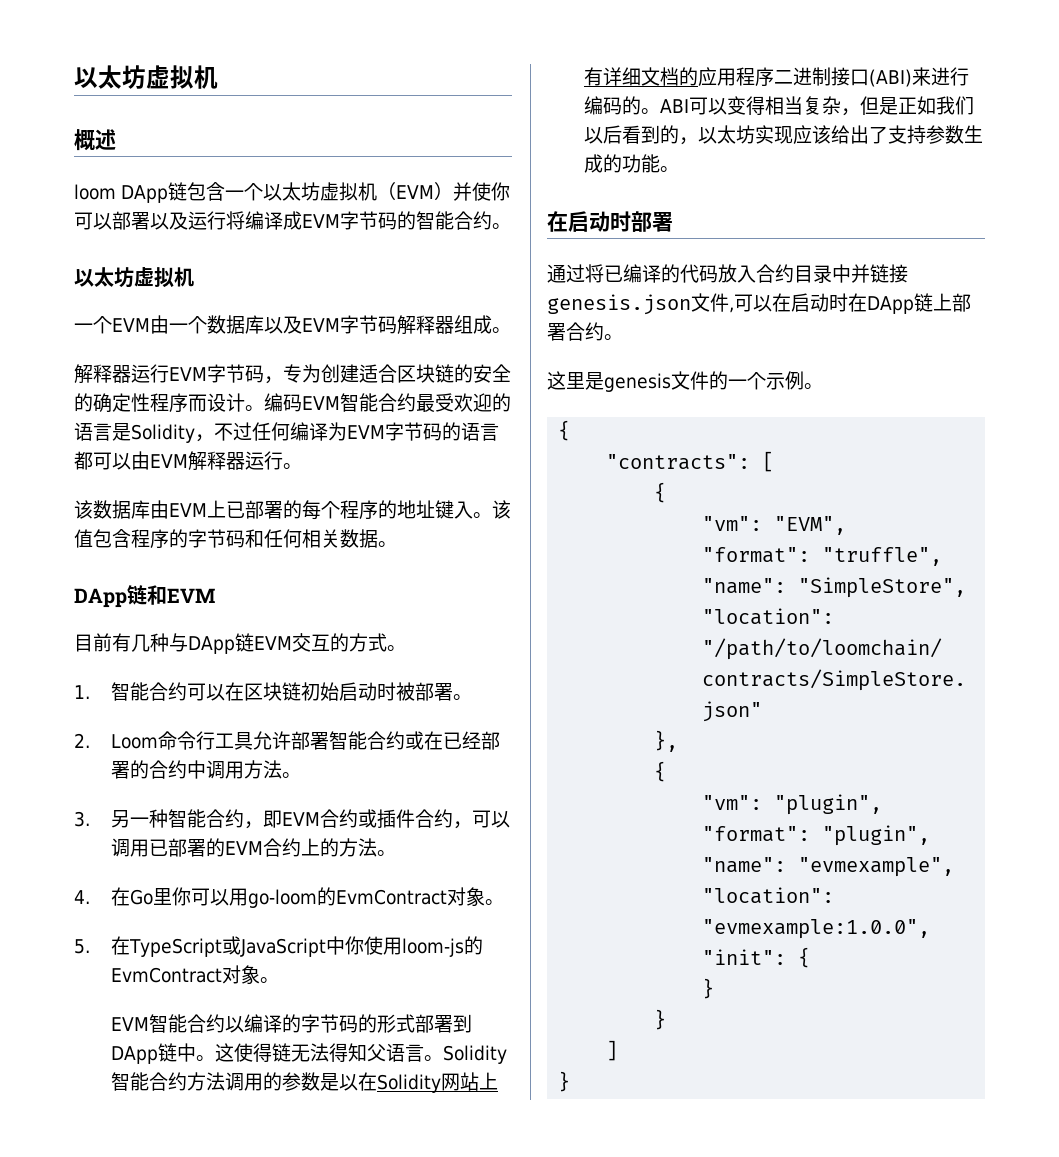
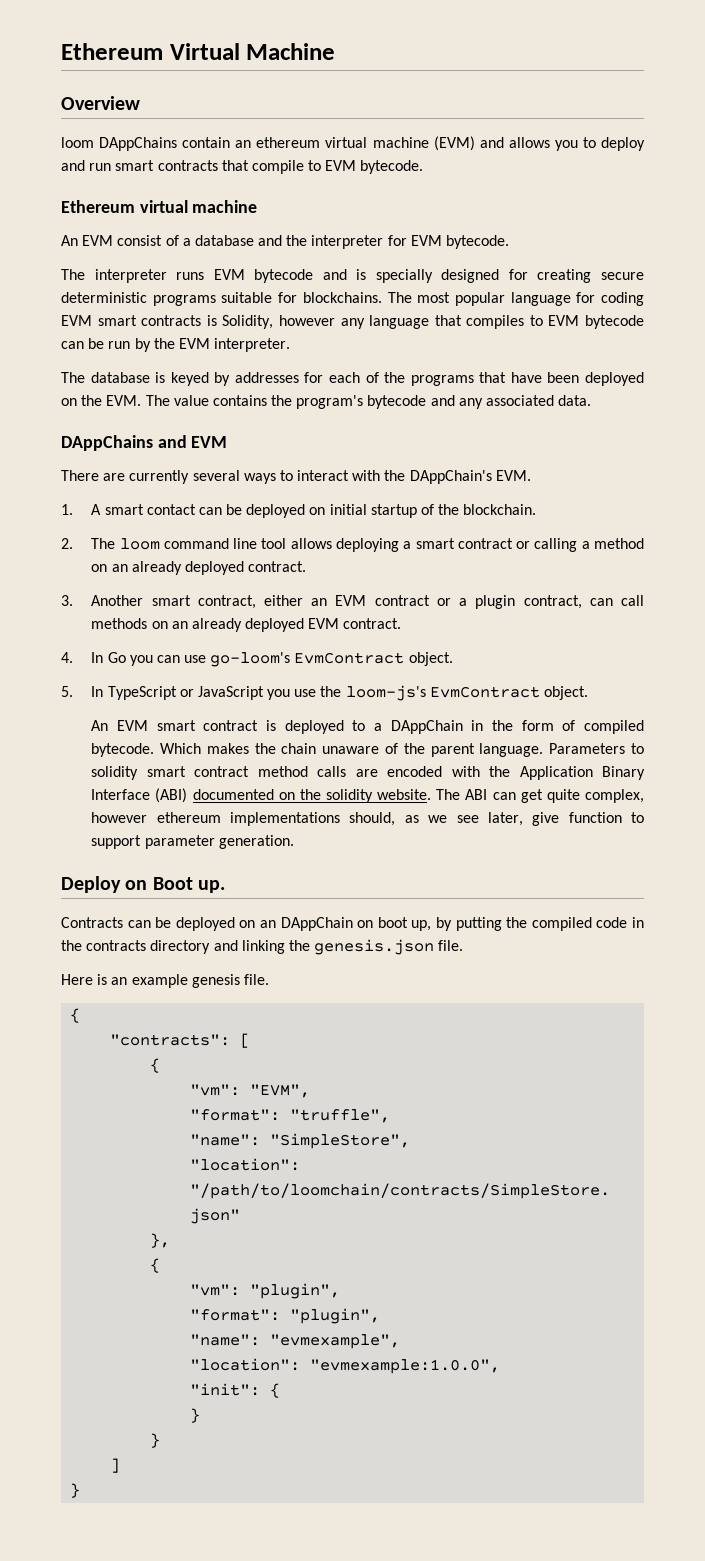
[74,65,218,89] [74,129,116,151] [74,182,511,203] [74,211,511,230] [74,267,194,288] [74,315,511,335] [74,364,511,384] [74,393,511,413] [74,422,499,443] [74,451,302,471] [74,500,511,520] [74,529,397,549] [74,585,215,608] [74,633,406,654] [74,682,473,701] [74,731,501,750] [111,760,302,779] [74,809,511,829] [111,838,397,857] [74,887,505,908] [74,936,484,957] [111,965,280,984] [111,1014,473,1033] [111,1043,508,1064] [111,1072,499,1093] [584,67,970,87] [584,96,975,116] [584,125,984,145] [584,154,680,173] [547,211,673,232] [547,264,908,283] [547,293,971,315] [547,322,623,341] [547,371,823,392] 以太坊虚拟机 // 概述 // loom DApp链包含一个以太坊虚拟机（EVM）并使你可以部署以及运行将编译成EVM字节码的智能合约。 // 以太坊虚拟机 // 一个EVM由一个数据库以及EVM字节码解释器组成。 // 解释器运行EVM字节码，专为创建适合区块链的安全的确定性程序而设计。编码EVM智能合约最受欢迎的语言是Solidity，不过任何编译为EVM字节码的语言都可以由EVM解释器运行。 // 该数据库由EVM上已部署的每个程序的地址键入。该值包含程序的字节码和任何相关数据。 // DApp链和EVM // 目前有几种与DApp链EVM交互的方式。 // 1.智能合约可以在区块链初始启动时被部署。 // 2. Loom命令行工具允许部署智能合约或在已经部署的合约中调用方法。 // 3.另一种智能合约，即EVM合约或插件合约，可以调用已部署的EVM合约上的方法。 // 4.在Go里你可以用go-loom的EvmContract对象。 // 5.在TypeScript或JavaScript中你使用loom-js的EvmContract对象。 // EVM智能合约以编译的字节码的形式部署到DApp链中。这使得链无法得知父语言。Solidity智能合约方法调用的参数是以在Solidity网站上有详细文档的应用程序二进制接口(ABI)来进行编码的。ABI可以变得相当复杂，但是正如我们以后看到的，以太坊实现应该给出了支持参数生成的功能。 // 在启动时部署 // 通过将已编译的代码放入合约目录中并链接genesis.json文件,可以在启动时在DApp链上部署合约。 // 这里是genesis文件的一个示例。 -> [61,43,336,60] [61,96,140,110] [61,136,645,151] [61,160,424,174] [61,200,258,213] [61,235,510,249] [61,269,644,283] [61,292,644,306] [61,315,644,329] [61,338,291,352] [61,372,644,386] [61,395,592,409] [61,435,228,451] [61,470,531,484] [61,504,537,518] [61,538,645,552] [91,561,307,575] [61,595,644,609] [91,618,402,632] [61,652,453,667] [61,685,589,701] [91,720,644,734] [91,743,645,757] [91,766,646,780] [91,788,645,803] [91,812,644,826] [91,835,294,849] [61,876,225,893] [61,917,645,931] [61,939,464,955] [61,974,269,988] Ethereum Virtual Machine // Overview // loom DAppChains contain an ethereum virtual machine (EVM) and allows you to deploy and run smart contracts that compile to EVM bytecode. // Ethereum virtual machine // An EVM consist of a database and the interpreter for EVM bytecode. // The interpreter runs EVM bytecode and is specially designed for creating secure deterministic programs suitable for blockchains. The most popular language for coding EVM smart contracts is Solidity, however any language that compiles to EVM bytecode can be run by the EVM interpreter. // The database is keyed by addresses for each of the programs that have been deployed on the EVM. The value contains the program's bytecode and any associated data. // DAppChains and EVM // There are currently several ways to interact with the DAppChain's EVM. // 1. A smart contact can be deployed on initial startup of the blockchain. // 2. The loom command line tool allows deploying a smart contract or calling a method on an already deployed contract. // 3. Another smart contract, either an EVM contract or a plugin contract, can call methods on an already deployed EVM contract. // 4. In Go you can use go-loom's EvmContract object. // 5. In TypeScript or JavaScript you use the loom-js's EvmContract object. // An EVM smart contract is deployed to a DAppChain in the form of compiled bytecode. Which makes the chain unaware of the parent language. Parameters to solidity smart contract method calls are encoded with the Application Binary Interface (ABI) documented on the solidity website. The ABI can get quite complex, however ethereum implementations should, as we see later, give function to support parameter generation. // Deploy on Boot up. // Contracts can be deployed on an DAppChain on boot up, by putting the compiled code in the contracts directory and linking the genesis.json file. // Here is an example genesis file.

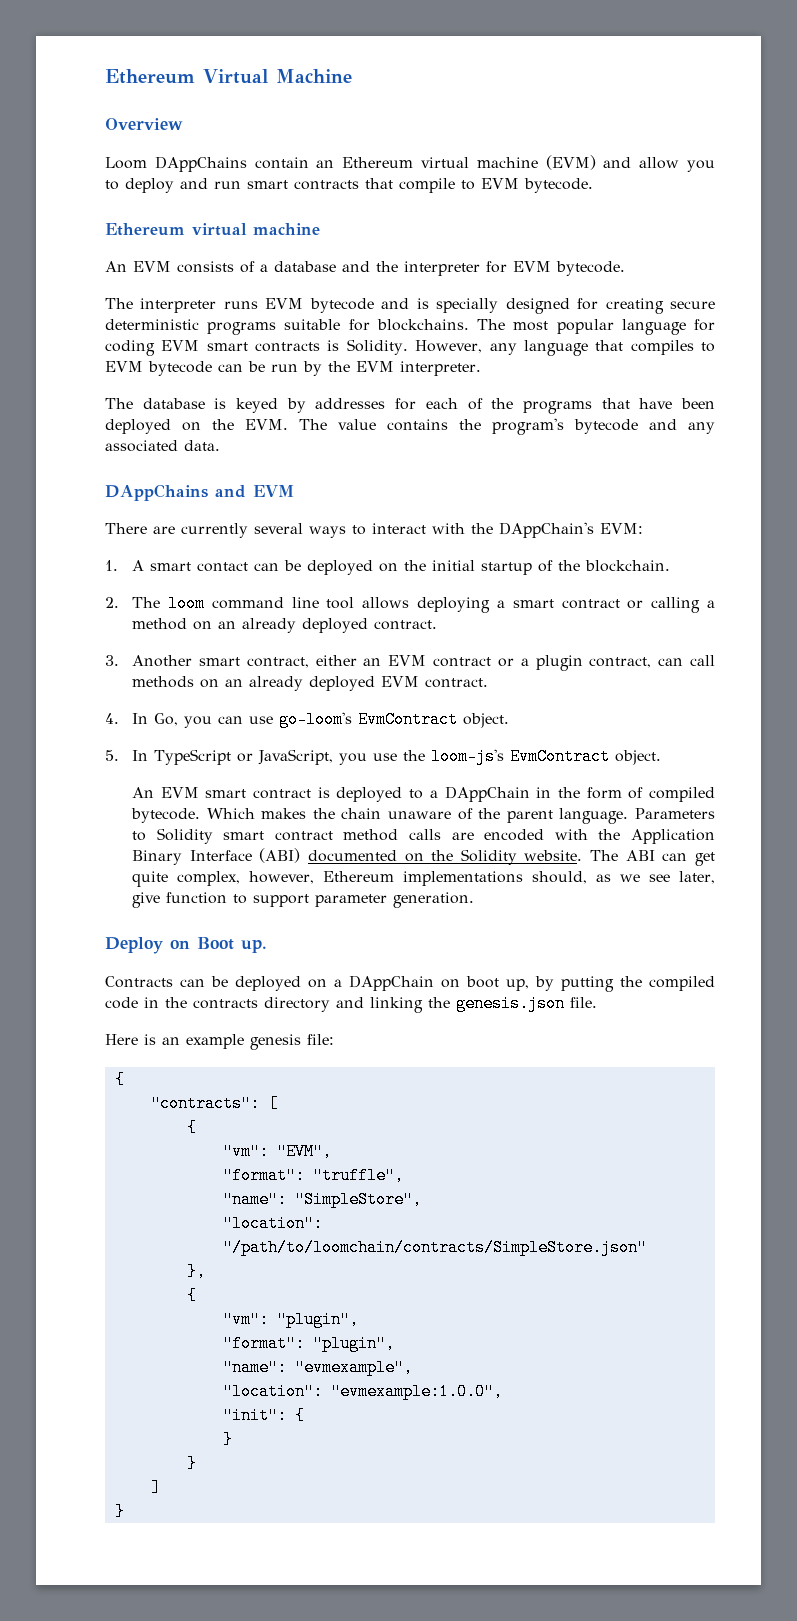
[61,137,94,148] loom -> [105,157,147,169] Loom
[256,137,321,148] ethereum -> [342,157,414,168] Ethereum
[508,137,550,148] allows -> [639,157,680,169] allow
[117,235,163,246] consist -> [177,261,234,273] consists
[222,315,335,329] Solidity, however -> [346,339,483,355] Solidity. However,
[495,470,531,481] EVM. -> [600,523,643,534] EVM:
(326, 511) none -> [404,560,427,571] the
[107,652,126,663] Go -> [154,713,179,726] Go,
[197,686,264,700] JavaScript -> [258,749,334,765] JavaScript,
[91,766,139,780] solidity -> [156,828,213,844] Solidity
[326,789,374,803] solidity -> [460,849,517,865] Solidity
[91,812,221,823] however ethereum -> [249,871,395,884] however, Ethereum
[260,920,276,928] an -> [334,979,342,987] a
[243,974,269,985] file. -> [307,1034,334,1045] file:

